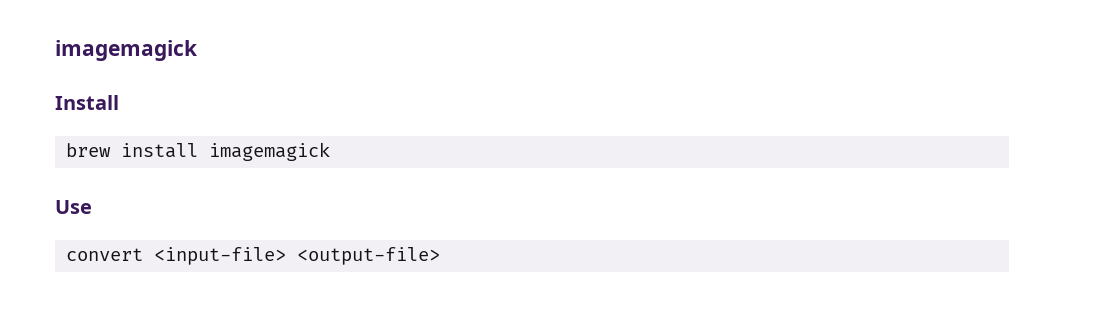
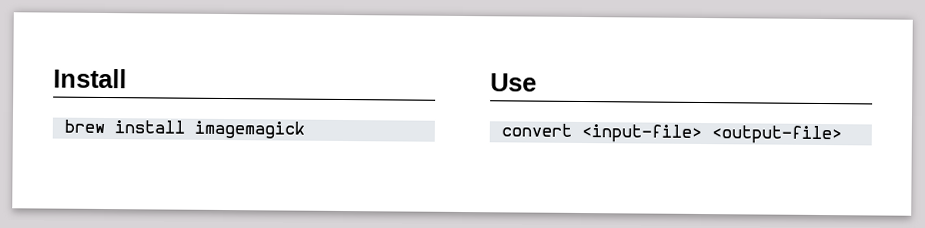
[55,40,198,61] imagemagick // -> (53, 78) none

